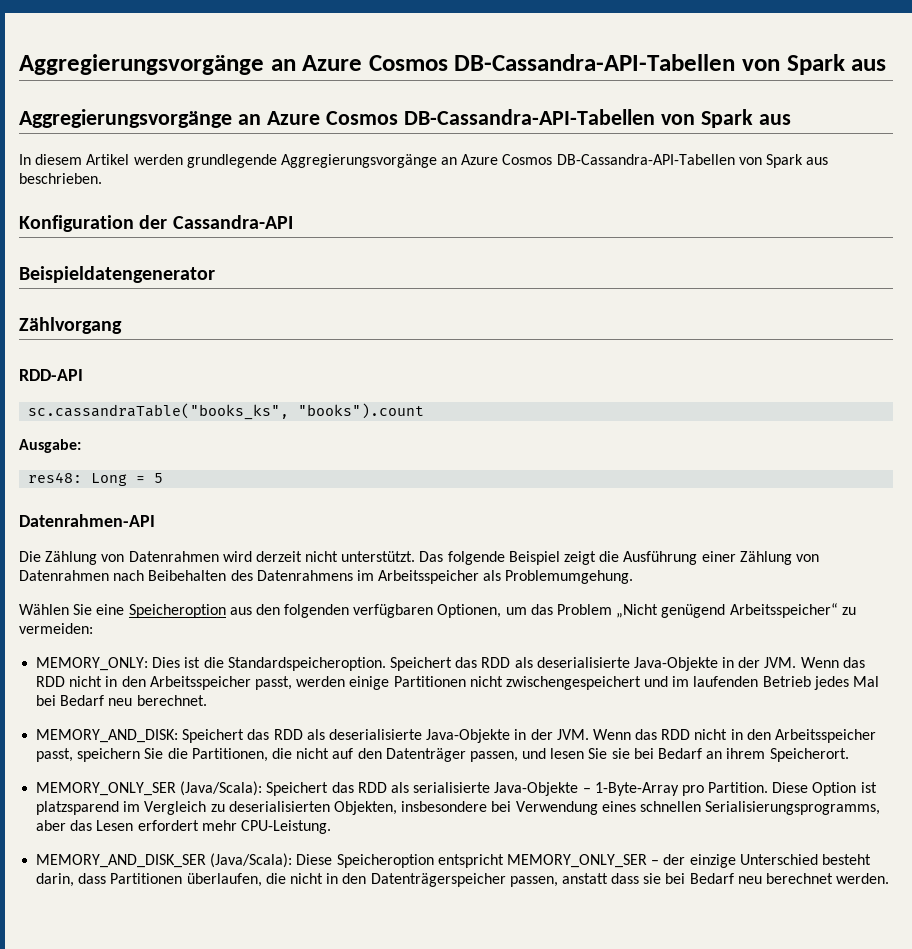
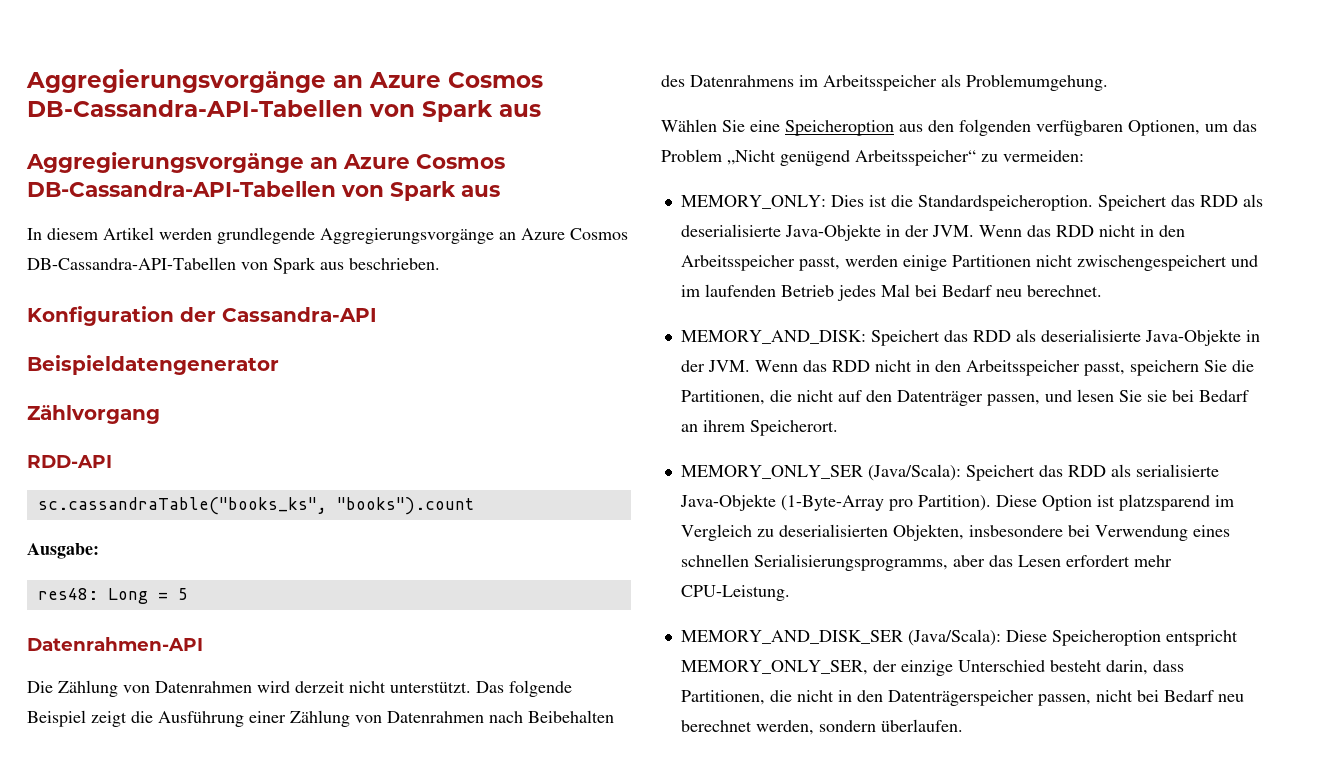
[582,782,769,796] – 1-Byte-Array pro Partition. -> [780,495,991,511] (1-Byte-Array pro Partition).
[506,854,660,868] MEMORY_ONLY_SER – -> [680,660,868,675] MEMORY_ONLY_SER,
[110,873,262,887] Partitionen überlaufen, -> [680,690,765,705] Partitionen,
[561,873,662,884] anstatt dass sie -> [1095,690,1133,702] nicht
[836,873,890,884] werden. -> [755,719,963,735] werden, sondern überlaufen.

